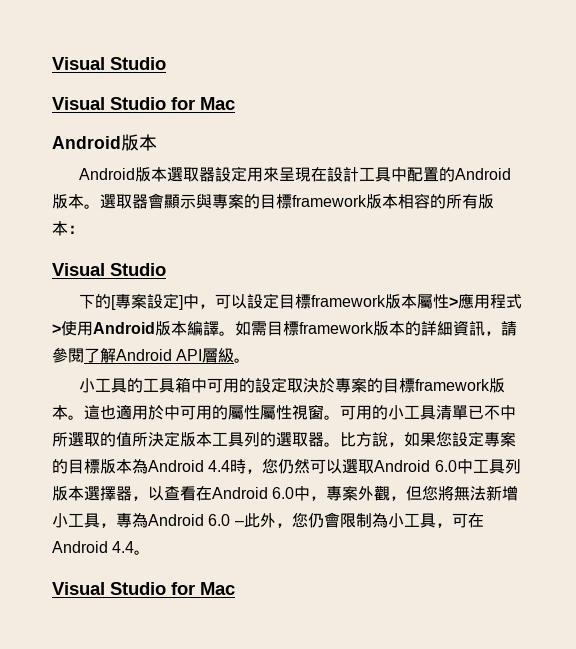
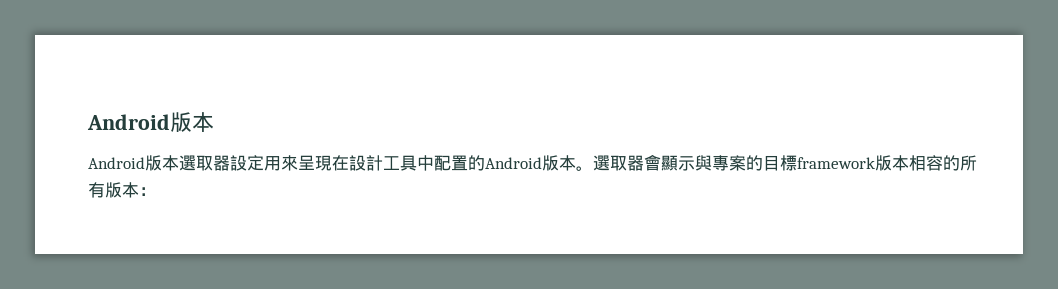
[52,57,166,70] [52,97,235,110] Visual Studio // Visual Studio for Mac // -> (87, 122) none
[52,263,166,276] [78,293,522,310] [52,320,517,336] [52,347,251,363] [78,377,505,393] [52,404,516,420] [52,431,516,447] [52,458,521,474] [52,485,519,501] [52,512,484,528] [52,541,151,555] [52,582,235,595] // Visual Studio // 下的[專案設定]中，可以設定目標framework版本屬性>應用程式>使用Android版本編譯。如需目標framework版本的詳細資訊，請參閱了解Android API層級。 // 小工具的工具箱中可用的設定取決於專案的目標framework版本。這也適用於中可用的屬性屬性視窗。可用的小工具清單已不中所選取的值所決定版本工具列的選取器。比方說，如果您設定專案的目標版本為Android 4.4時，您仍然可以選取Android 6.0中工具列版本選擇器，以查看在Android 6.0中，專案外觀，但您將無法新增小工具，專為Android 6.0 –此外，您仍會限制為小工具，可在Android 4.4。 // Visual Studio for Mac -> (156, 191) none

